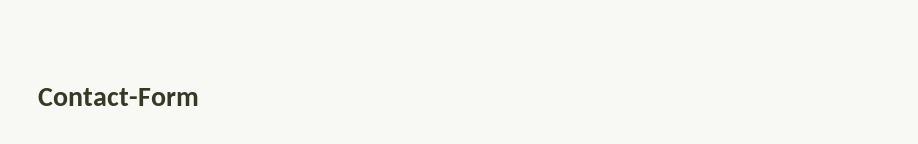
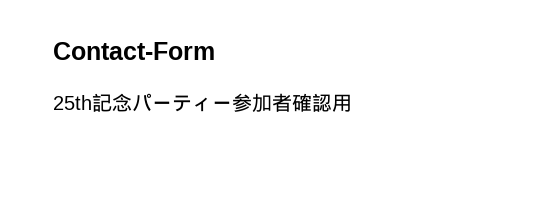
(199, 97) none -> [53,93,352,113] // 25th記念パーティー参加者確認用

